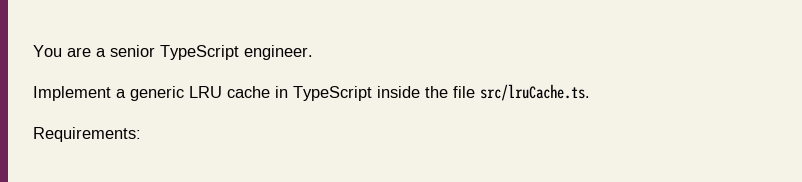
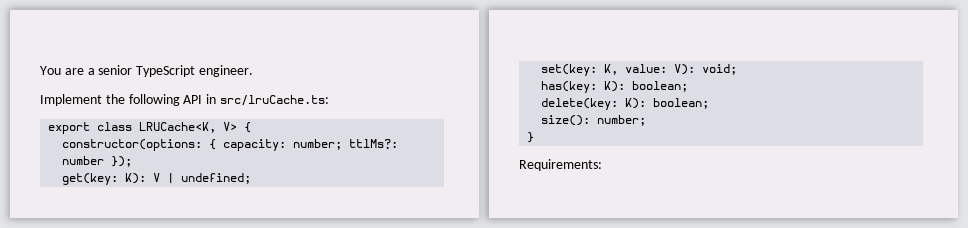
[116,84,590,101] a generic LRU cache in TypeScript inside the file src/lruCache.ts. -> [105,94,329,106] [48,122,252,134] [62,139,399,151] [62,156,133,167] [62,173,252,185] [541,64,738,76] [541,81,689,93] [541,98,710,110] [541,115,647,126] [527,132,535,143] the following API in src/lruCache.ts: // export class LRUCache<K, V> { // constructor(options: { capacity: number; ttlMs?: number }); // get(key: K): V | undefined; // set(key: K, value: V): void; // has(key: K): boolean; // delete(key: K): boolean; // size(): number; // }

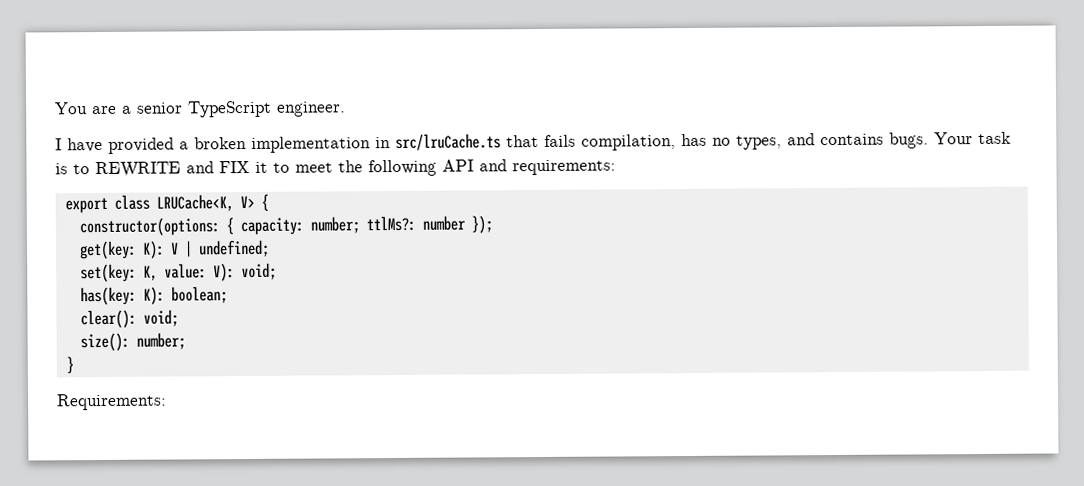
[40,94,102,106] Implement -> [55,131,1011,154] [55,160,333,178] I have provided a broken implementation in src/lruCache.ts that fails compilation, has no types, and contains bugs. Your task is to REWRITE and FIX it to meet
[206,94,329,106] in src/lruCache.ts: -> [479,159,616,176] and requirements:
[541,98,710,110] delete(key: K): boolean; -> [79,309,179,329] clear(): void;

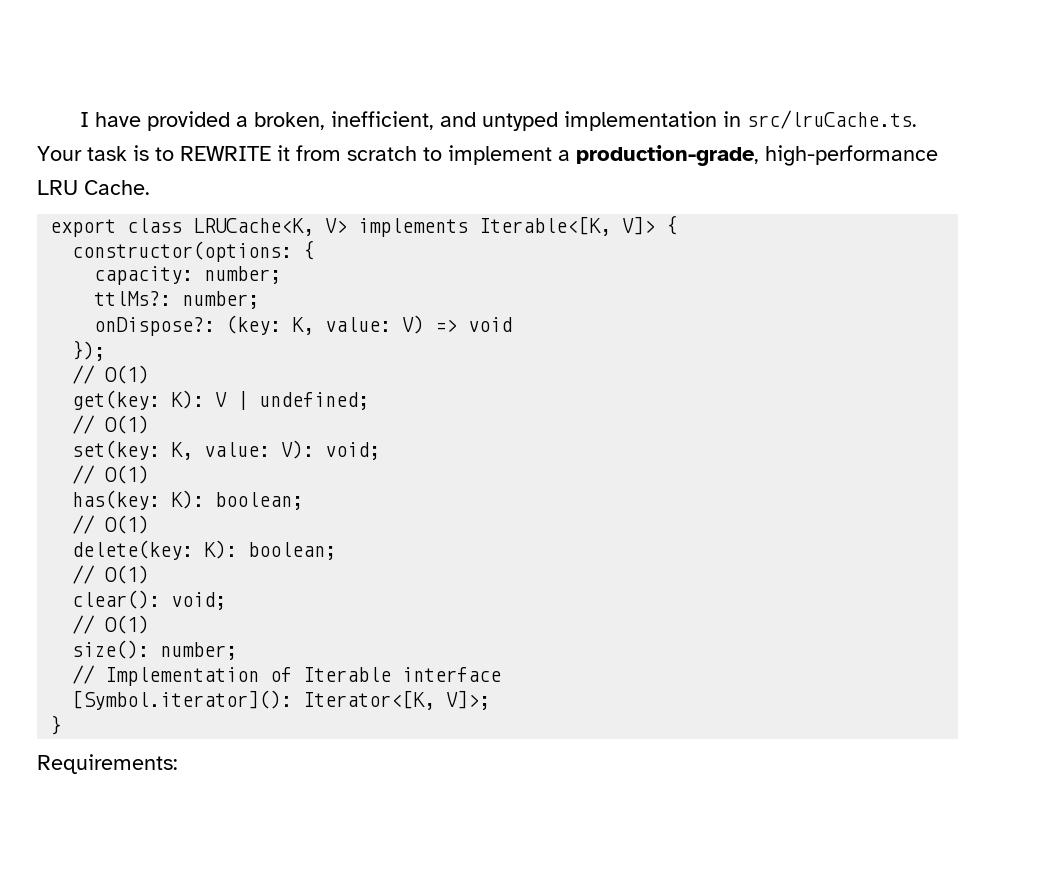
[55,100,346,118] [55,132,929,154] You are a senior TypeScript engineer. // I have provided a broken implementation in src/lruCache.ts that fails compilation, has no types, and contains bugs. -> [80,110,918,131] I have provided a broken, inefficient, and untyped implementation in src/lruCache.ts.
[186,159,616,177] and FIX it to meet the following API and requirements: -> [277,145,938,166] [37,180,150,195] it from scratch to implement a production-grade, high-performance LRU Cache.
(255, 202) none -> [358,216,656,237] implements Iterable<[K, V]>
(234, 226) none -> (315, 250) //
[365,215,466,232] ttlMs?: number -> [94,291,260,309] [94,315,513,336] // ttlMs?: number; // onDispose?: (key: K, value: V) => void //
(493, 224) none -> [72,365,150,384] // // O(1)
(270, 248) none -> [72,415,150,434] // // O(1)
(277, 271) none -> [72,465,150,484] // // O(1)
(228, 295) none -> [72,515,150,534] [72,540,337,560] [72,565,150,584] // // O(1) // delete(key: K): boolean; // // O(1)
(179, 318) none -> [72,615,150,634] // // O(1)
(186, 341) none -> [72,665,502,686] [72,690,491,710] // // Implementation of Iterable interface // [Symbol.iterator](): Iterator<[K, V]>;

